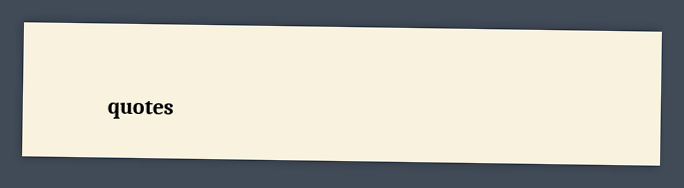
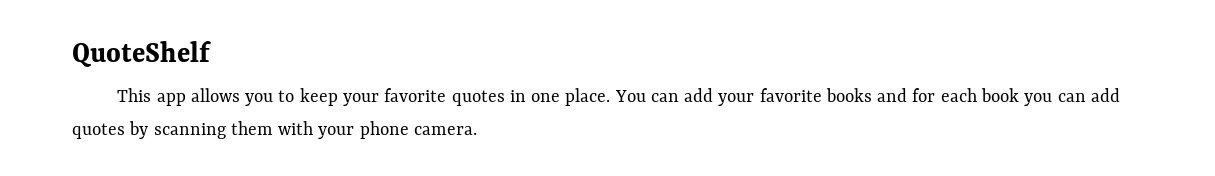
[107,100,174,120] quotes -> [72,41,211,67] [117,88,1120,106] [72,121,477,139] QuoteShelf // This app allows you to keep your favorite quotes in one place. You can add your favorite books and for each book you can add quotes by scanning them with your phone camera.

